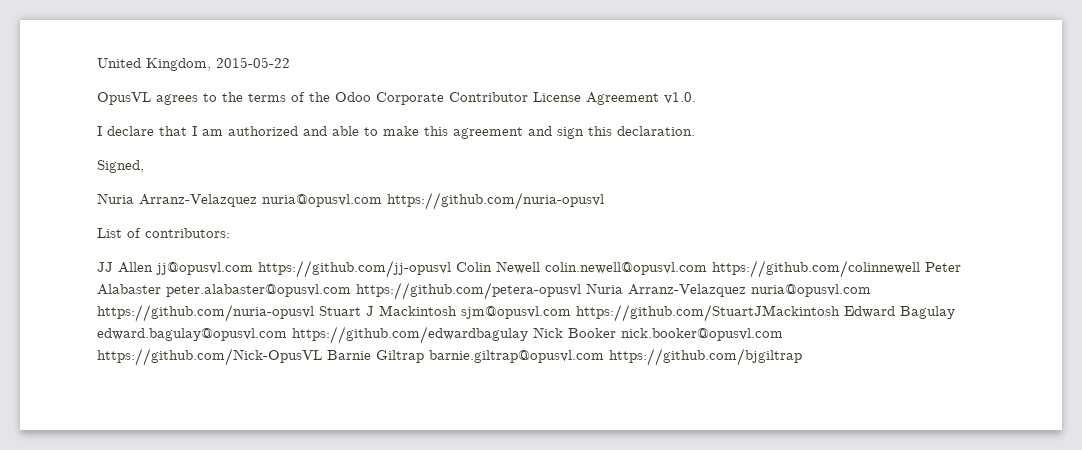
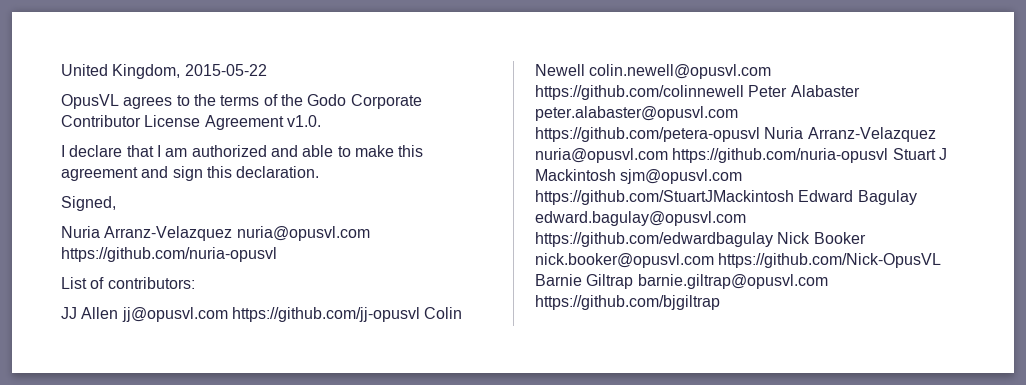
[335,92,371,102] Odoo -> [307,94,347,106] Godo

